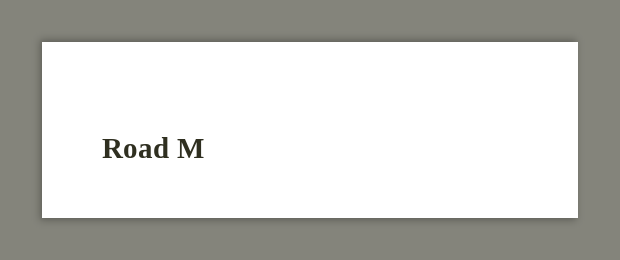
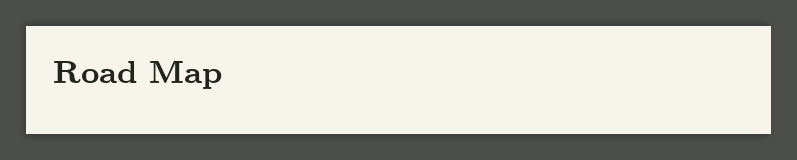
[176,139,204,158] M -> [149,60,222,89] Map

